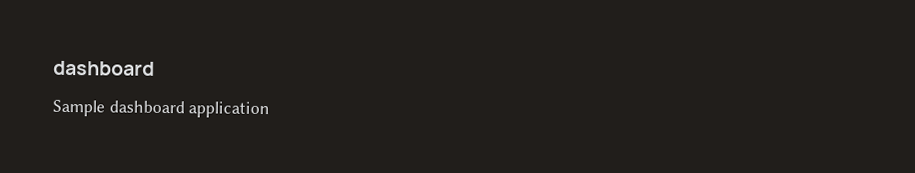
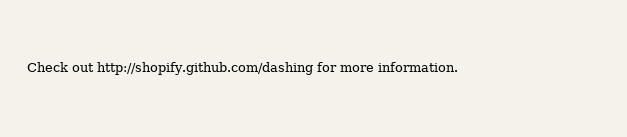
[53,60,155,76] [52,99,270,119] dashboard // Sample dashboard application -> [27,62,458,75] Check out http://shopify.github.com/dashing for more information.

